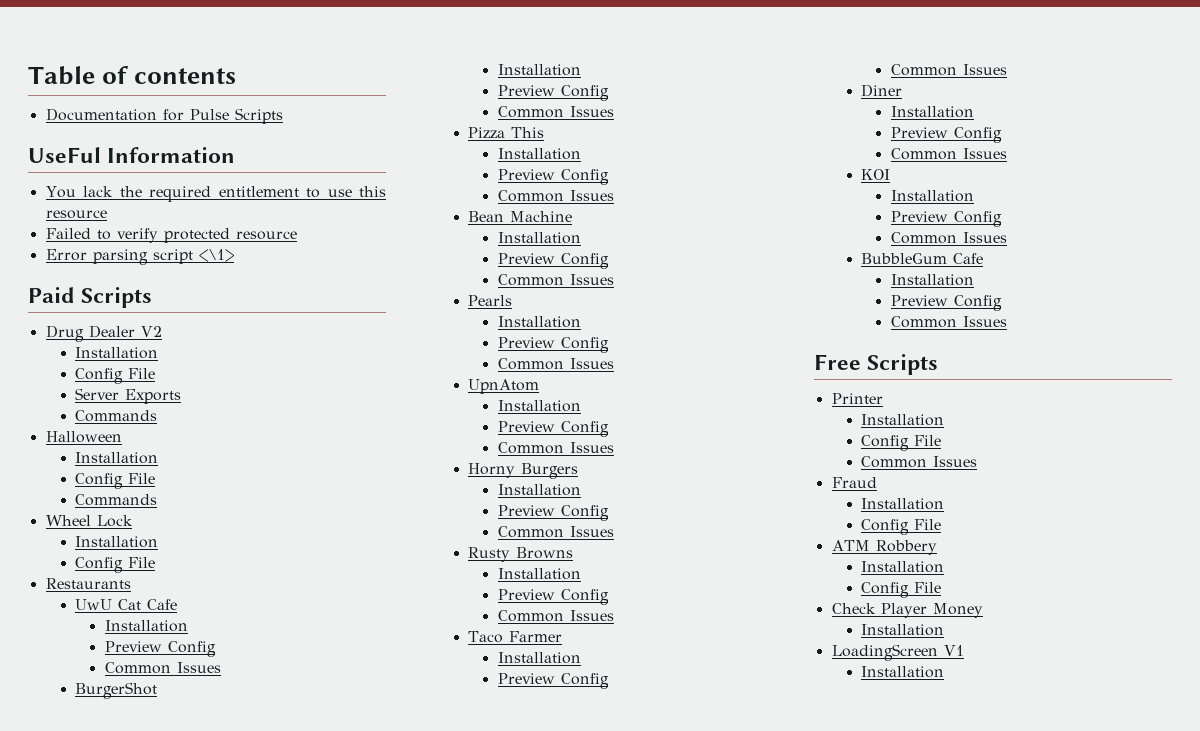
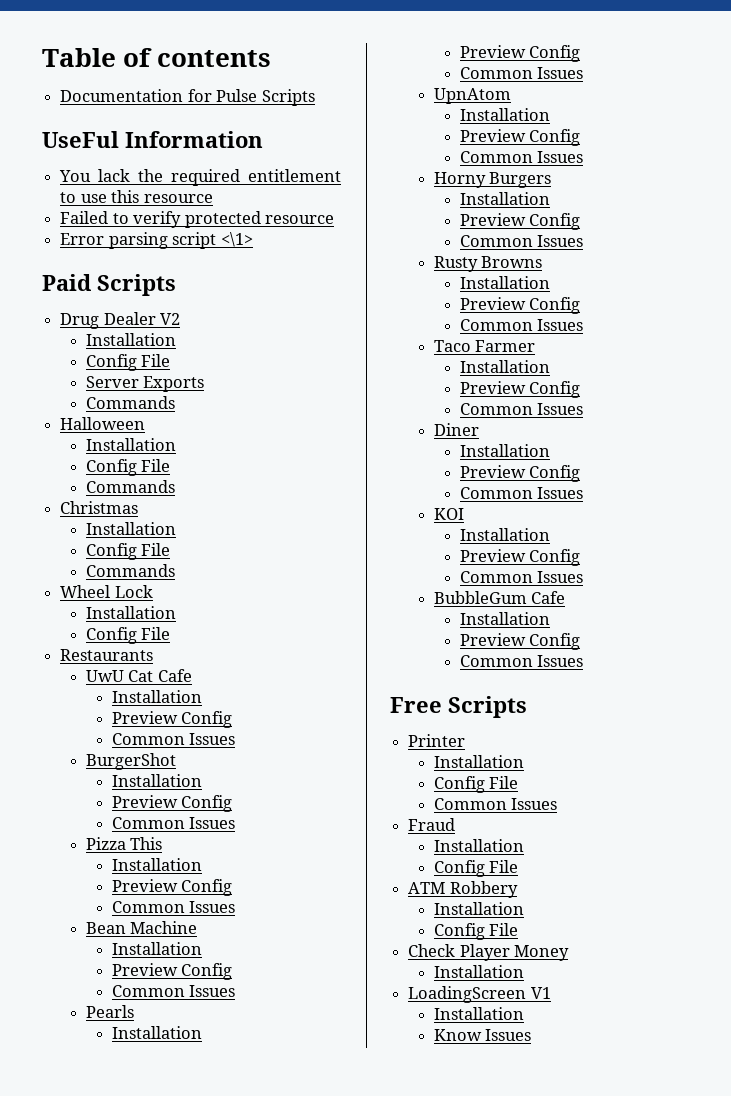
(158, 500) none -> [60,501,139,514] [85,522,176,535] [85,543,171,560] [85,564,175,577] // Christmas // Installation // Config File // Commands
(945, 672) none -> [433,1029,532,1041] // Know Issues

